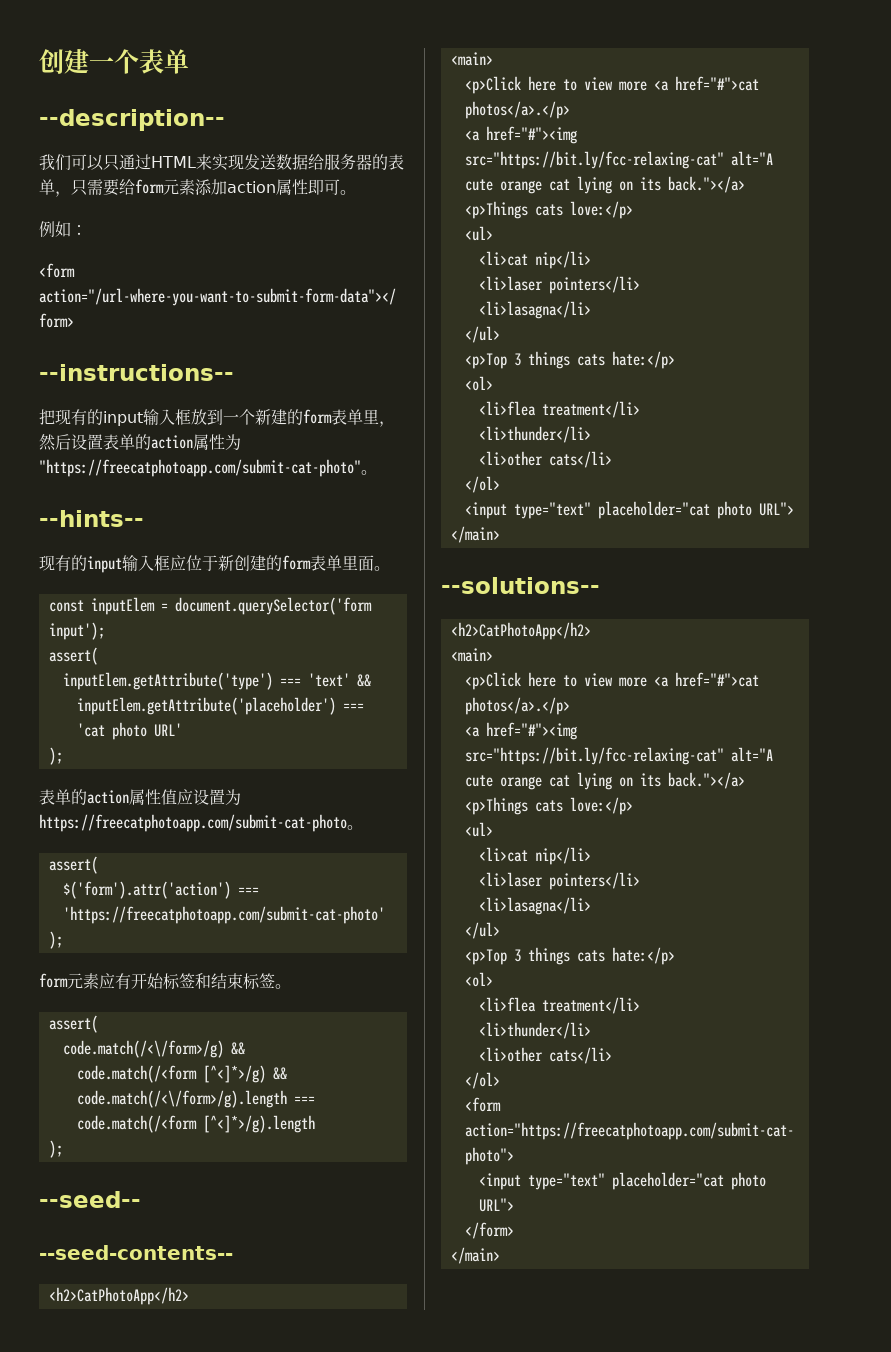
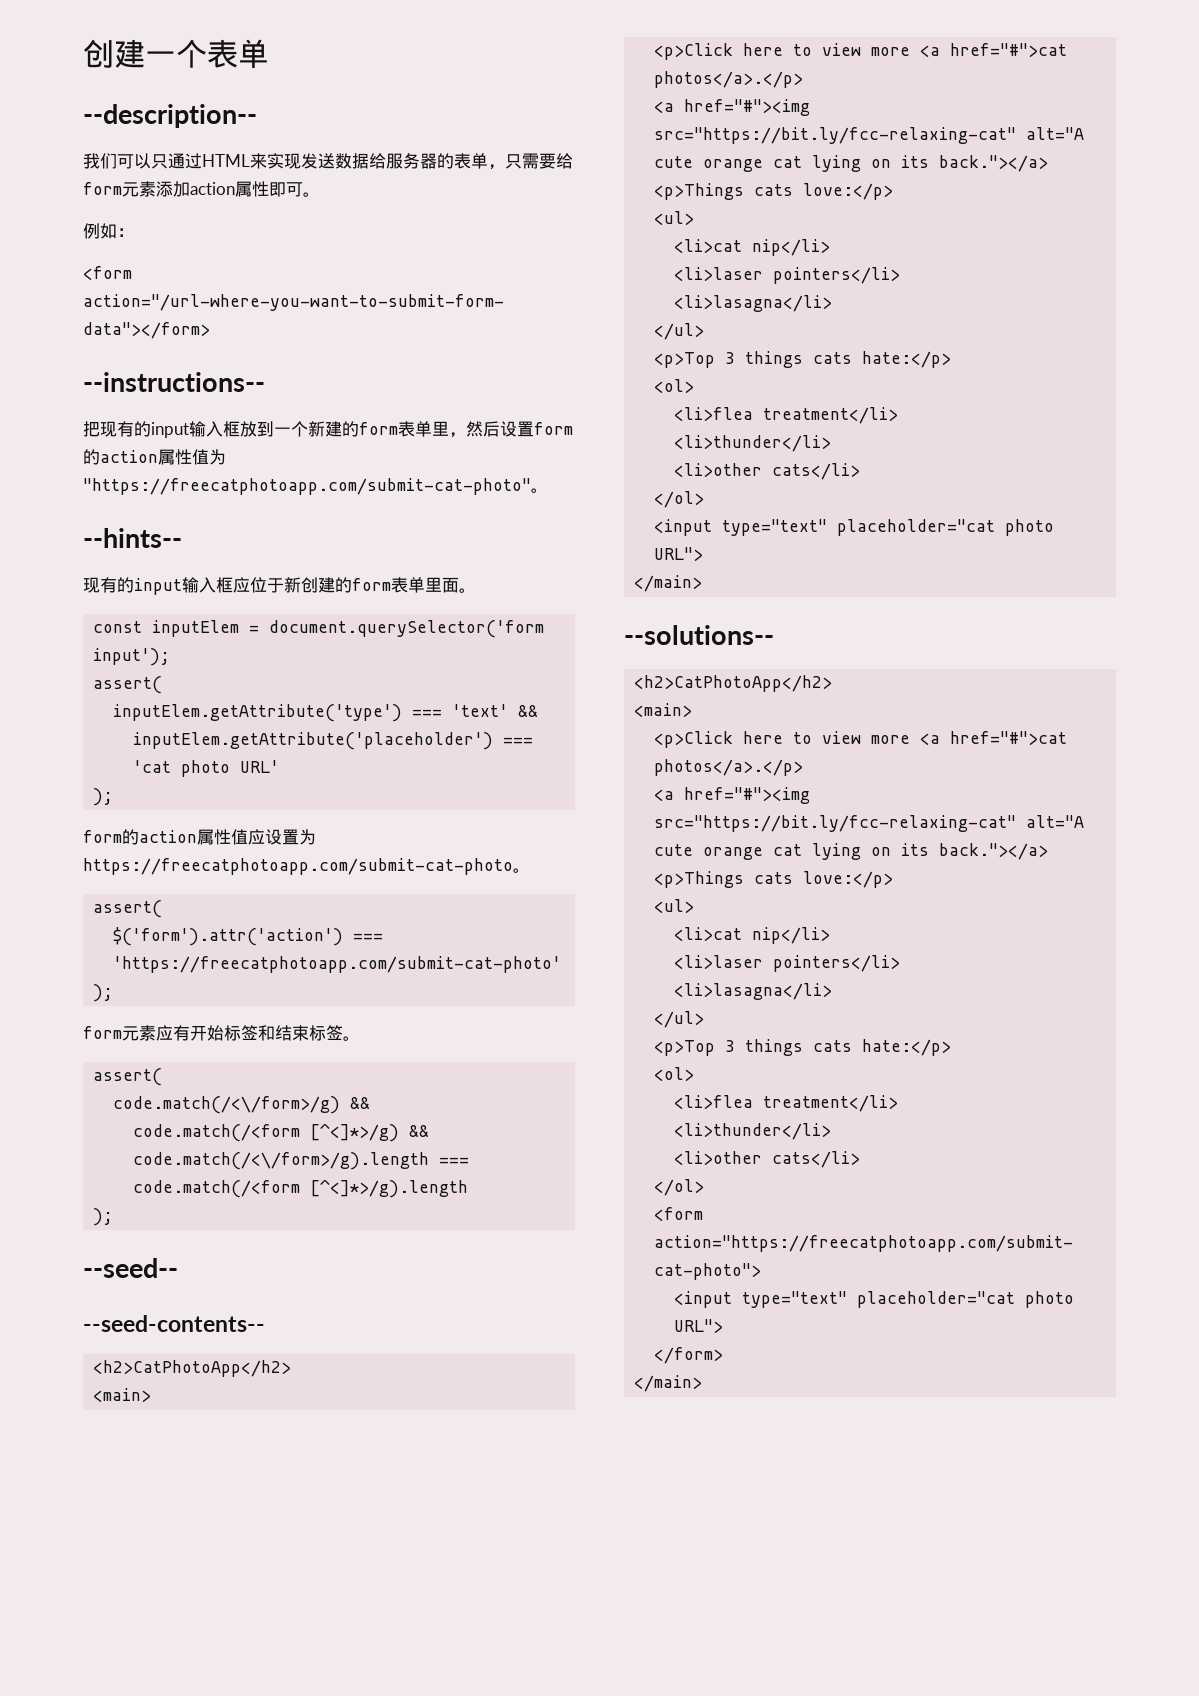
[103,434,225,450] 表单的action属性 -> [534,422,573,435] [83,449,209,465] form的action属性值
[39,789,71,805] 表单 -> [83,830,122,843] form

